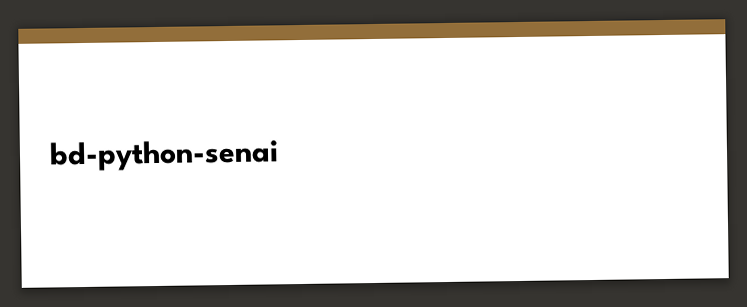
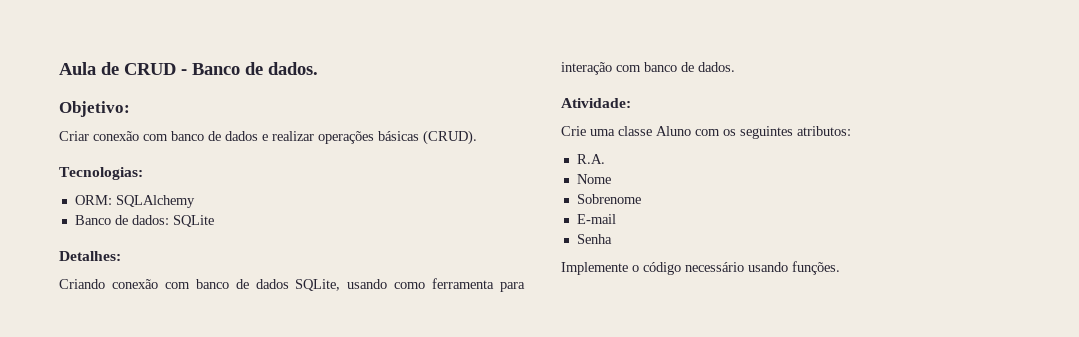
[49,139,279,172] bd-python-senai -> [59,62,318,75] [59,101,130,117] [59,130,477,145] [59,167,143,180] [74,195,195,208] [74,215,214,227] [59,251,121,261] [59,278,525,292] [561,62,735,75] [561,98,631,108] [561,126,851,139] [576,154,605,164] [576,174,611,184] [576,194,641,204] [576,214,616,224] [576,234,612,244] [561,261,840,275] Aula de CRUD - Banco de dados. // Objetivo: // Criar conexão com banco de dados e realizar operações básicas (CRUD). // Tecnologias: // ORM: SQLAlchemy // Banco de dados: SQLite // Detalhes: // Criando conexão com banco de dados SQLite, usando como ferramenta para interação com banco de dados. // Atividade: // Crie uma classe Aluno com os seguintes atributos: // R.A. // Nome // Sobrenome // E-mail // Senha // Implemente o código necessário usando funções.

